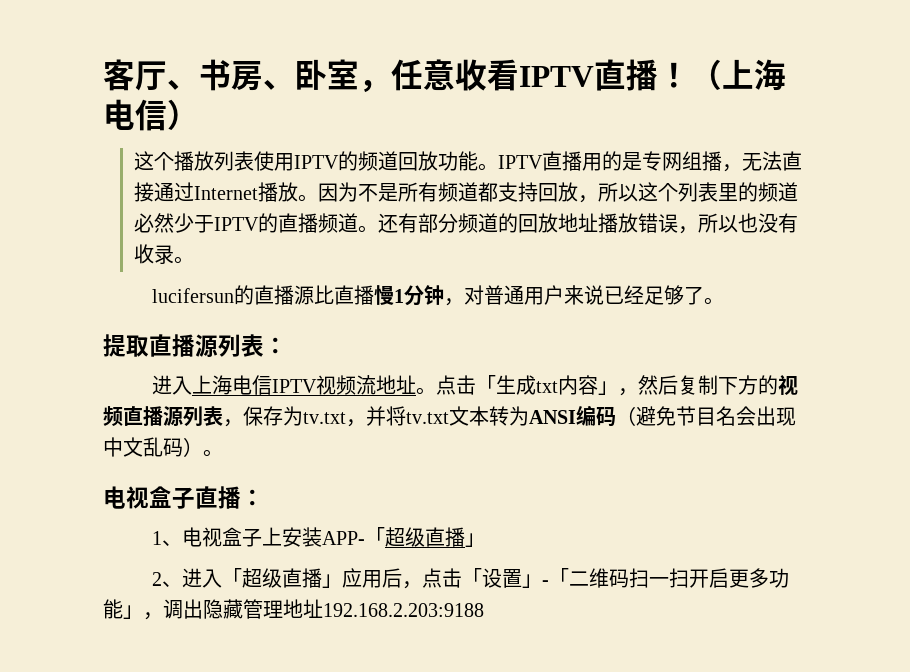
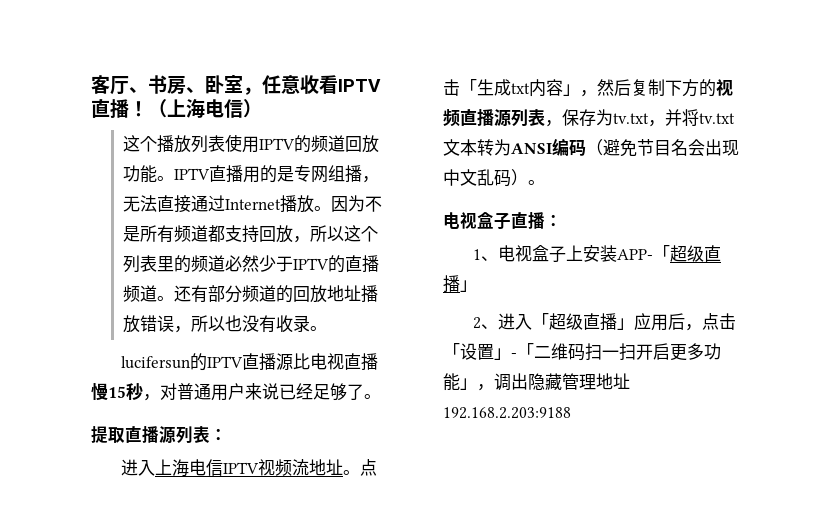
(255, 295) none -> [206,356,243,368] IPTV
[334,285,445,306] 直播慢1分钟 -> [309,353,378,371] [91,383,143,401] 电视直播慢15秒

